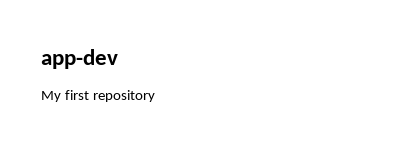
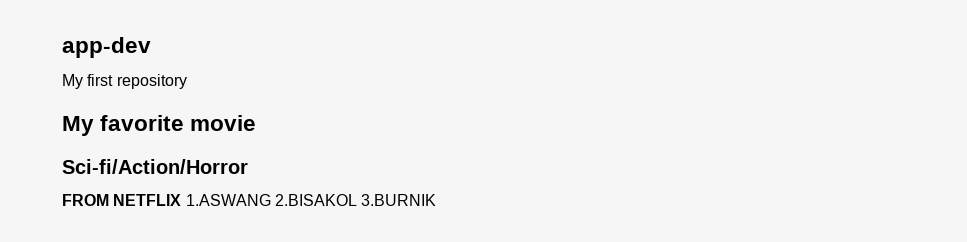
(155, 96) none -> [62,115,257,136] [62,159,248,174] [62,194,437,206] // My favorite movie // Sci-fi/Action/Horror // FROM NETFLIX 1.ASWANG 2.BISAKOL 3.BURNIK

